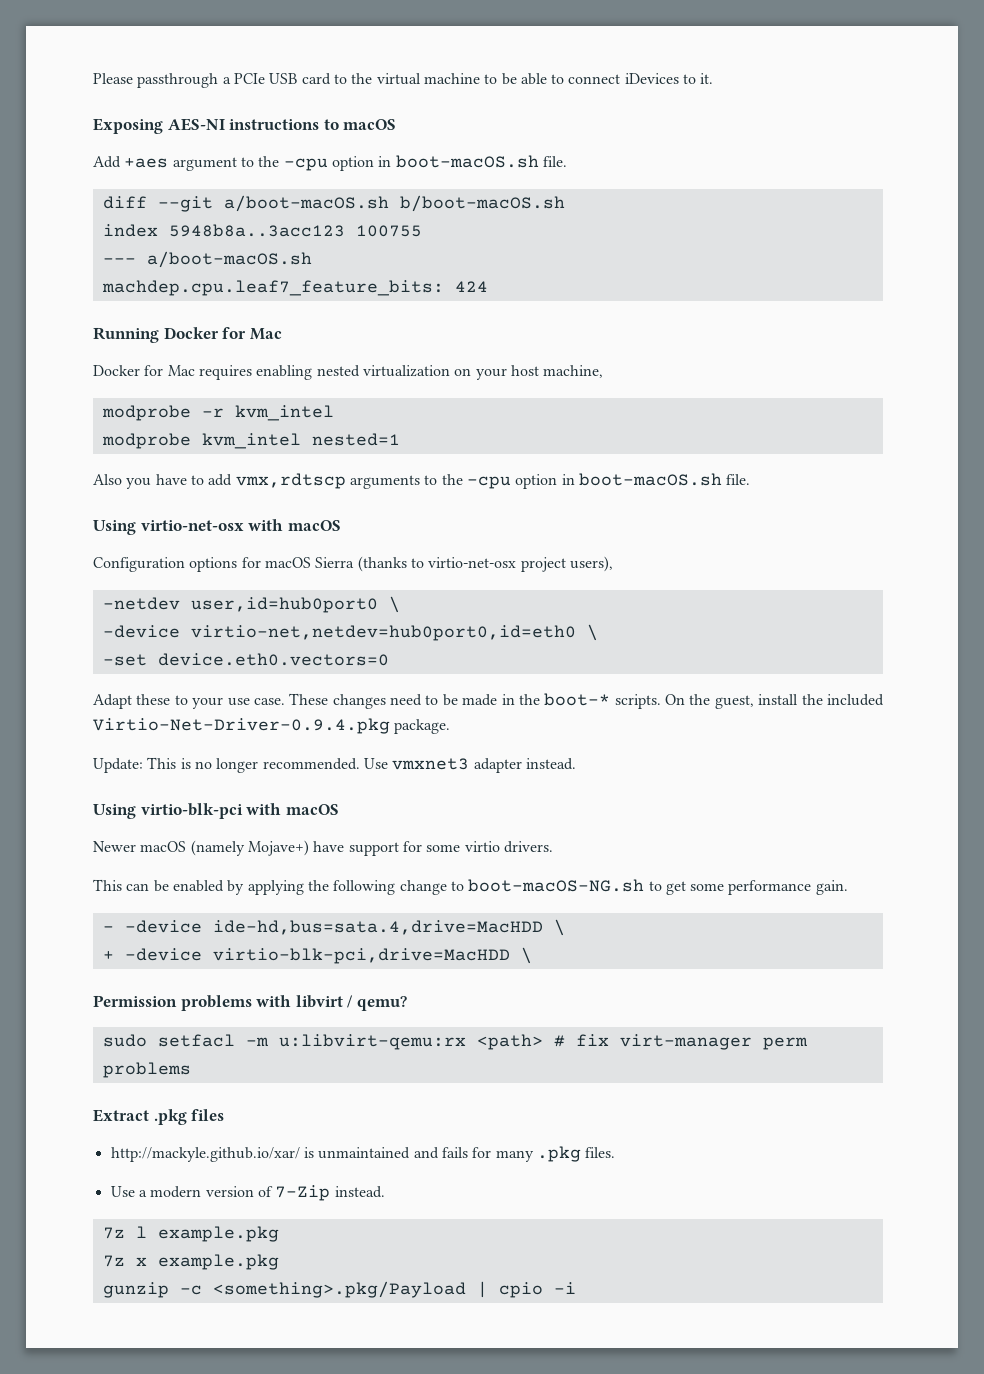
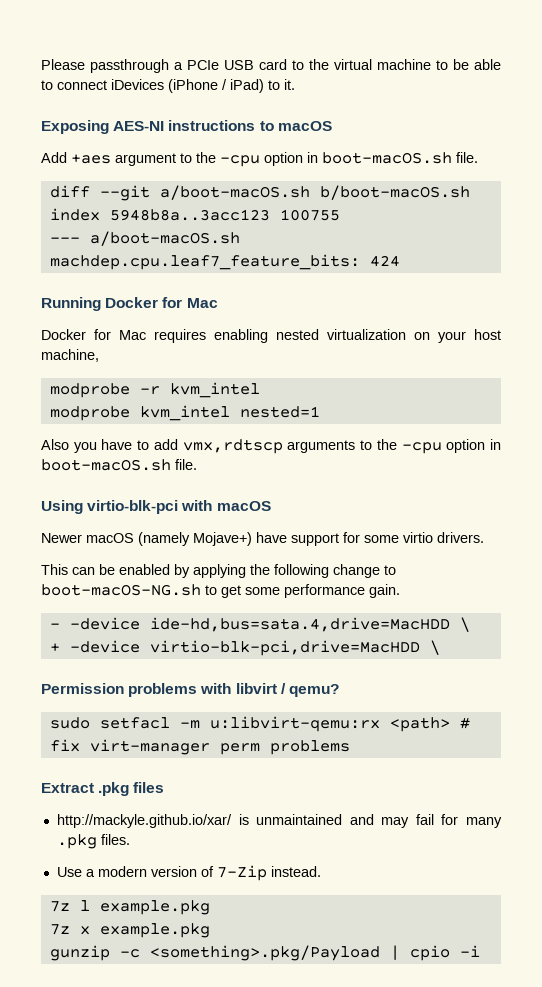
(679, 78) none -> [168,79,264,93] (iPhone / iPad)
[93,519,341,535] [93,556,613,572] [102,596,400,613] [102,624,598,641] [102,653,389,666] [93,693,885,709] [93,718,451,734] [93,757,576,773] // Using virtio-net-osx with macOS // Configuration options for macOS Sierra (thanks to virtio-net-osx project users), // -netdev user,id=hub0port0 \ // -device virtio-net,netdev=hub0port0,id=eth0 \ // -set device.eth0.vectors=0 // Adapt these to your use case. These changes need to be made in the boot-* scripts. On the guest, install the included Virtio-Net-Driver-0.9.4.pkg package. // Update: This is no longer recommended. Use vmxnet3 adapter instead. -> (197, 464) none
[441,1147,468,1158] fails -> [381,814,434,828] may fail

